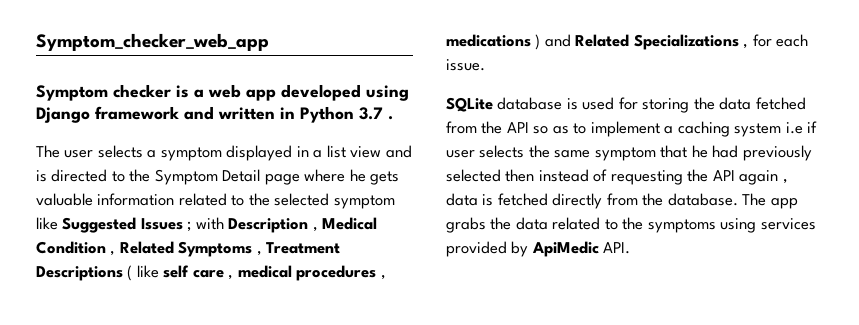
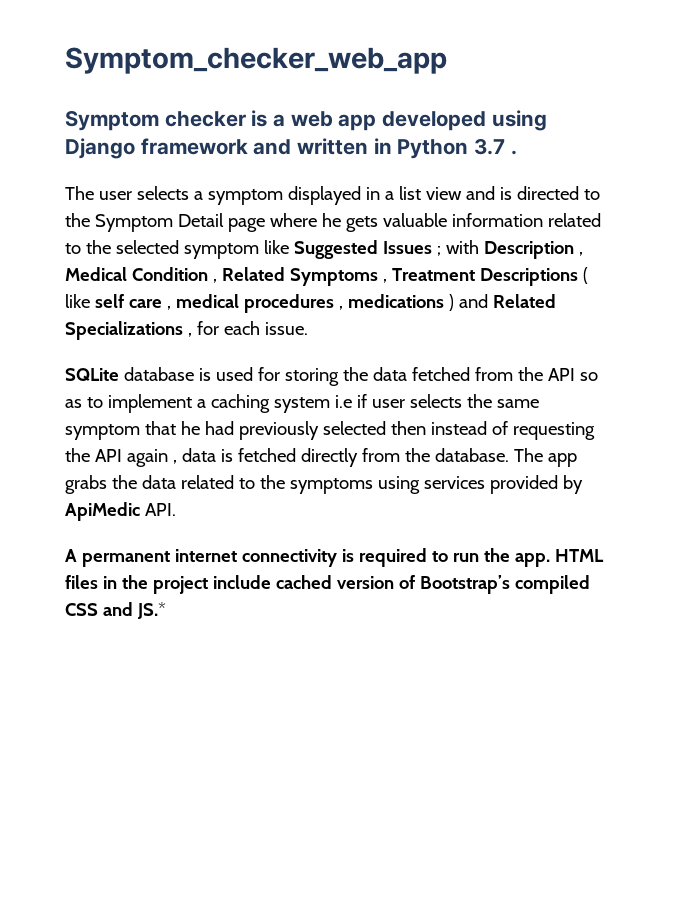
(631, 248) none -> [65,548,604,567] [65,575,590,594] [65,602,166,619] // A permanent internet connectivity is required to run the app. HTML files in the project include cached version of Bootstrap’s compiled CSS and JS.*

